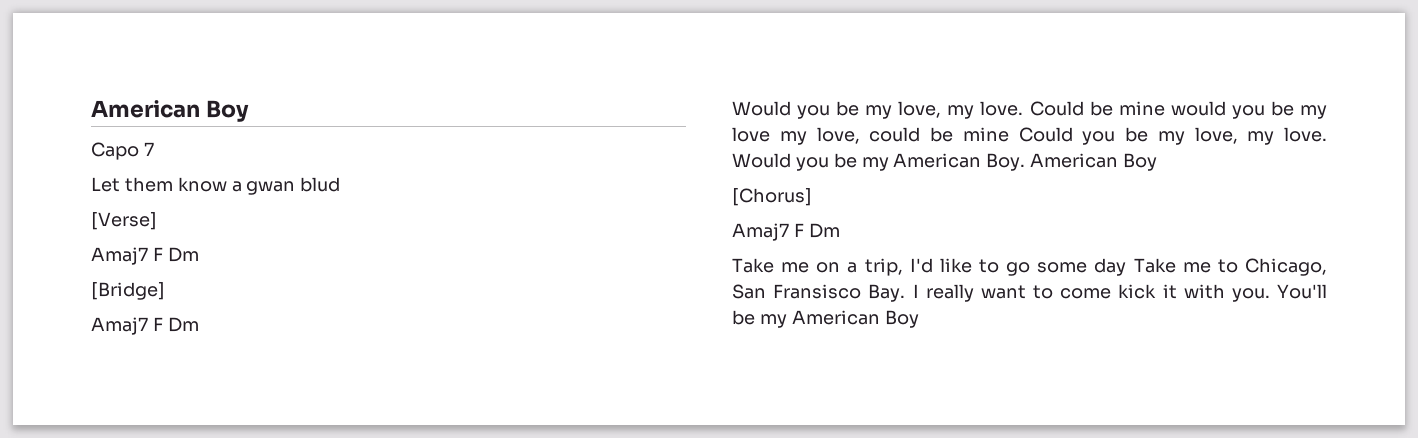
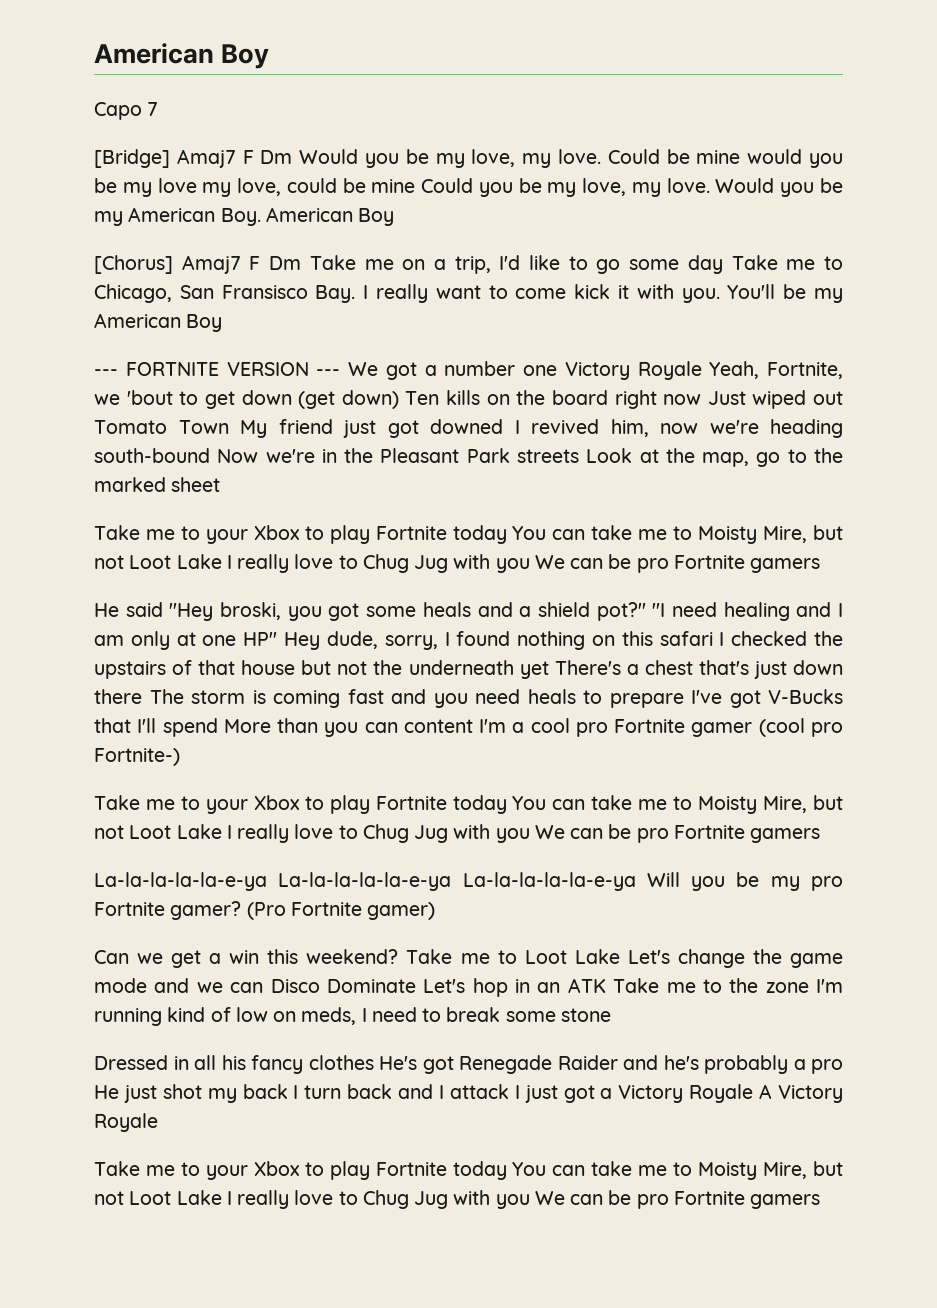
[91,177,341,195] [91,212,157,230] [91,247,199,265] [91,282,165,300] [91,317,199,335] Let them know a gwan blud // [Verse] // Amaj7 F Dm // [Bridge] // Amaj7 F Dm // -> [94,149,293,168] [Bridge] Amaj7 F Dm
[732,223,840,241] // Amaj7 F Dm // -> [181,255,302,274] Amaj7 F Dm
(919, 319) none -> [94,361,843,380] [94,390,843,409] [94,419,843,438] [94,448,844,467] [94,477,221,492] [94,525,843,544] [94,554,821,573] [94,602,843,621] [94,631,843,650] [94,660,843,679] [94,689,843,708] [94,718,843,737] [94,748,180,766] [94,795,843,814] [94,824,821,843] [94,872,844,891] [94,901,436,920] [94,949,844,968] [94,978,843,997] [94,1007,611,1026] [94,1055,843,1074] [94,1084,844,1103] [94,1113,158,1132] [94,1161,843,1180] [94,1190,821,1209] // --- FORTNITE VERSION --- We got a number one Victory Royale Yeah, Fortnite, we 'bout to get down (get down) Ten kills on the board right now Just wiped out Tomato Town My friend just got downed I revived him, now we're heading south-bound Now we're in the Pleasant Park streets Look at the map, go to the marked sheet // Take me to your Xbox to play Fortnite today You can take me to Moisty Mire, but not Loot Lake I really love to Chug Jug with you We can be pro Fortnite gamers // He said "Hey broski, you got some heals and a shield pot?" "I need healing and I am only at one HP" Hey dude, sorry, I found nothing on this safari I checked the upstairs of that house but not the underneath yet There's a chest that's just down there The storm is coming fast and you need heals to prepare I've got V-Bucks that I'll spend More than you can content I'm a cool pro Fortnite gamer (cool pro Fortnite-) // Take me to your Xbox to play Fortnite today You can take me to Moisty Mire, but not Loot Lake I really love to Chug Jug with you We can be pro Fortnite gamers // La-la-la-la-la-e-ya La-la-la-la-la-e-ya La-la-la-la-la-e-ya Will you be my pro Fortnite gamer? (Pro Fortnite gamer) // Can we get a win this weekend? Take me to Loot Lake Let's change the game mode and we can Disco Dominate Let's hop in an ATK Take me to the zone I'm running kind of low on meds, I need to break some stone // Dressed in all his fancy clothes He's got Renegade Raider and he's probably a pro He just shot my back I turn back and I attack I just got a Victory Royale A Victory Royale // Take me to your Xbox to play Fortnite today You can take me to Moisty Mire, but not Loot Lake I really love to Chug Jug with you We can be pro Fortnite gamers

